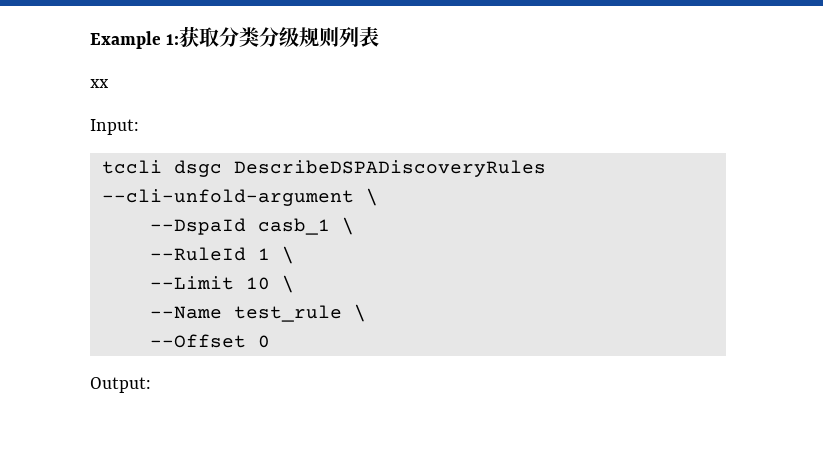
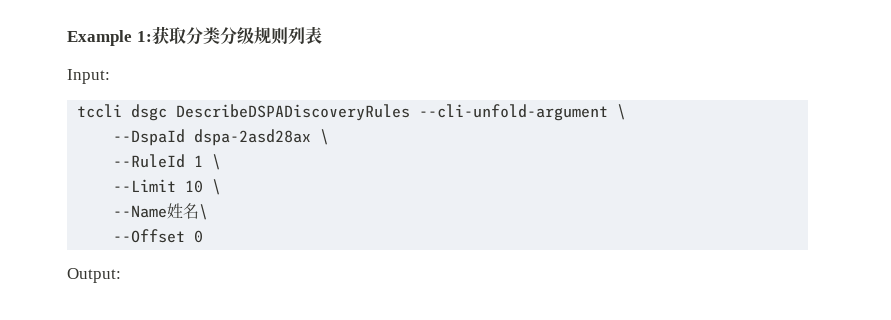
[90,79,109,88] // xx -> (322, 35) none
[258,218,330,235] casb_1 -> [194,129,312,146] dspa-2asd28ax
[234,305,342,322] test_rule -> [167,203,200,219] 姓名

